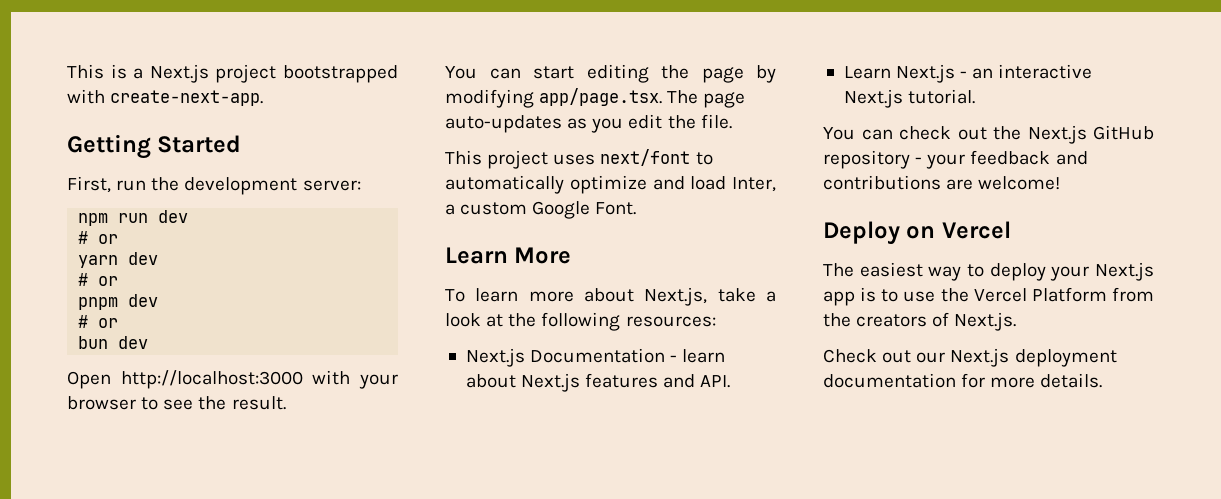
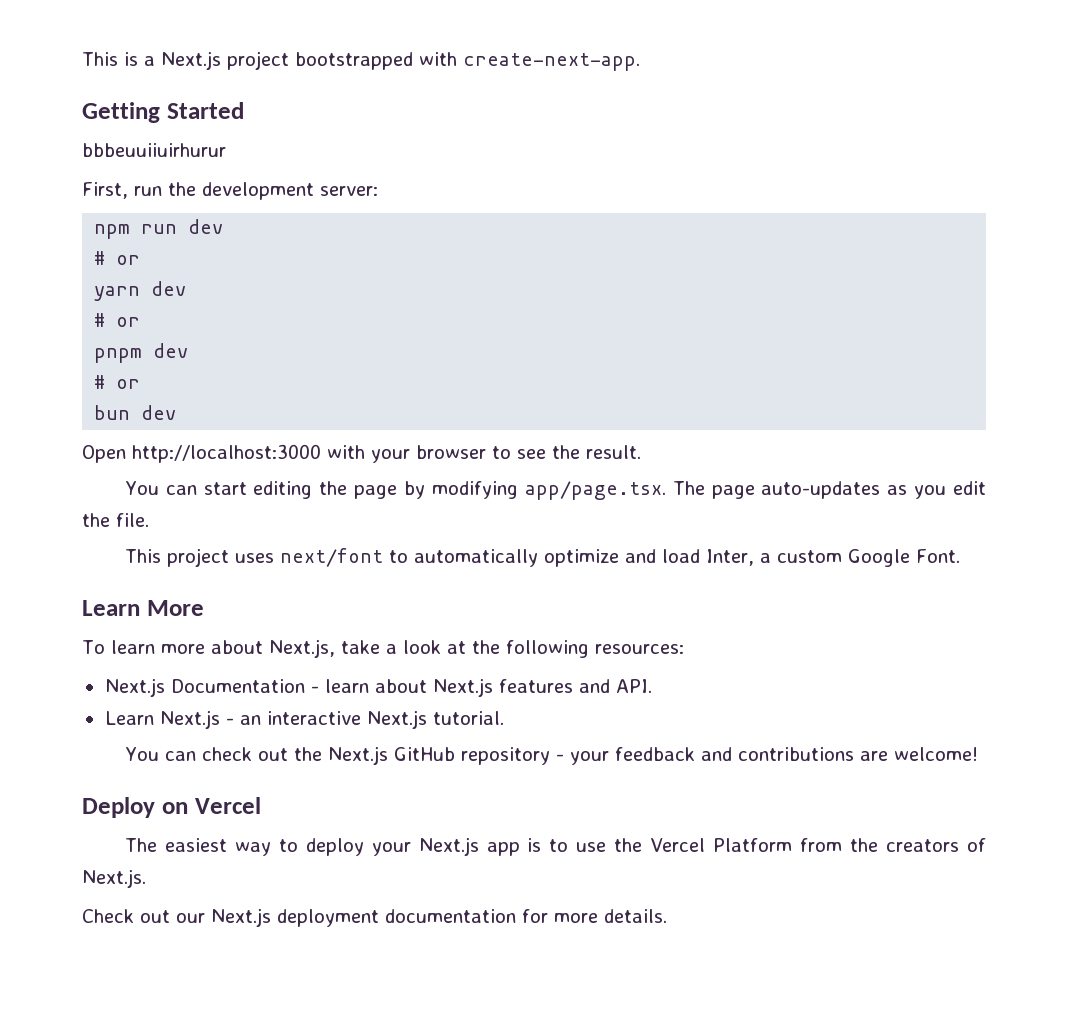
(242, 144) none -> [82,143,226,157] // bbbeuuiiuirhurur

